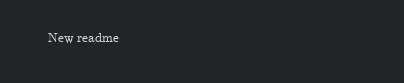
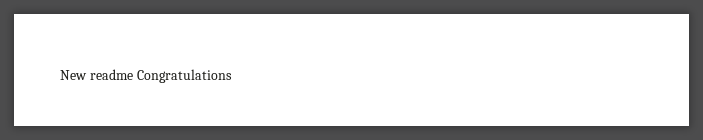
(119, 37) none -> [136,69,232,83] Congratulations

